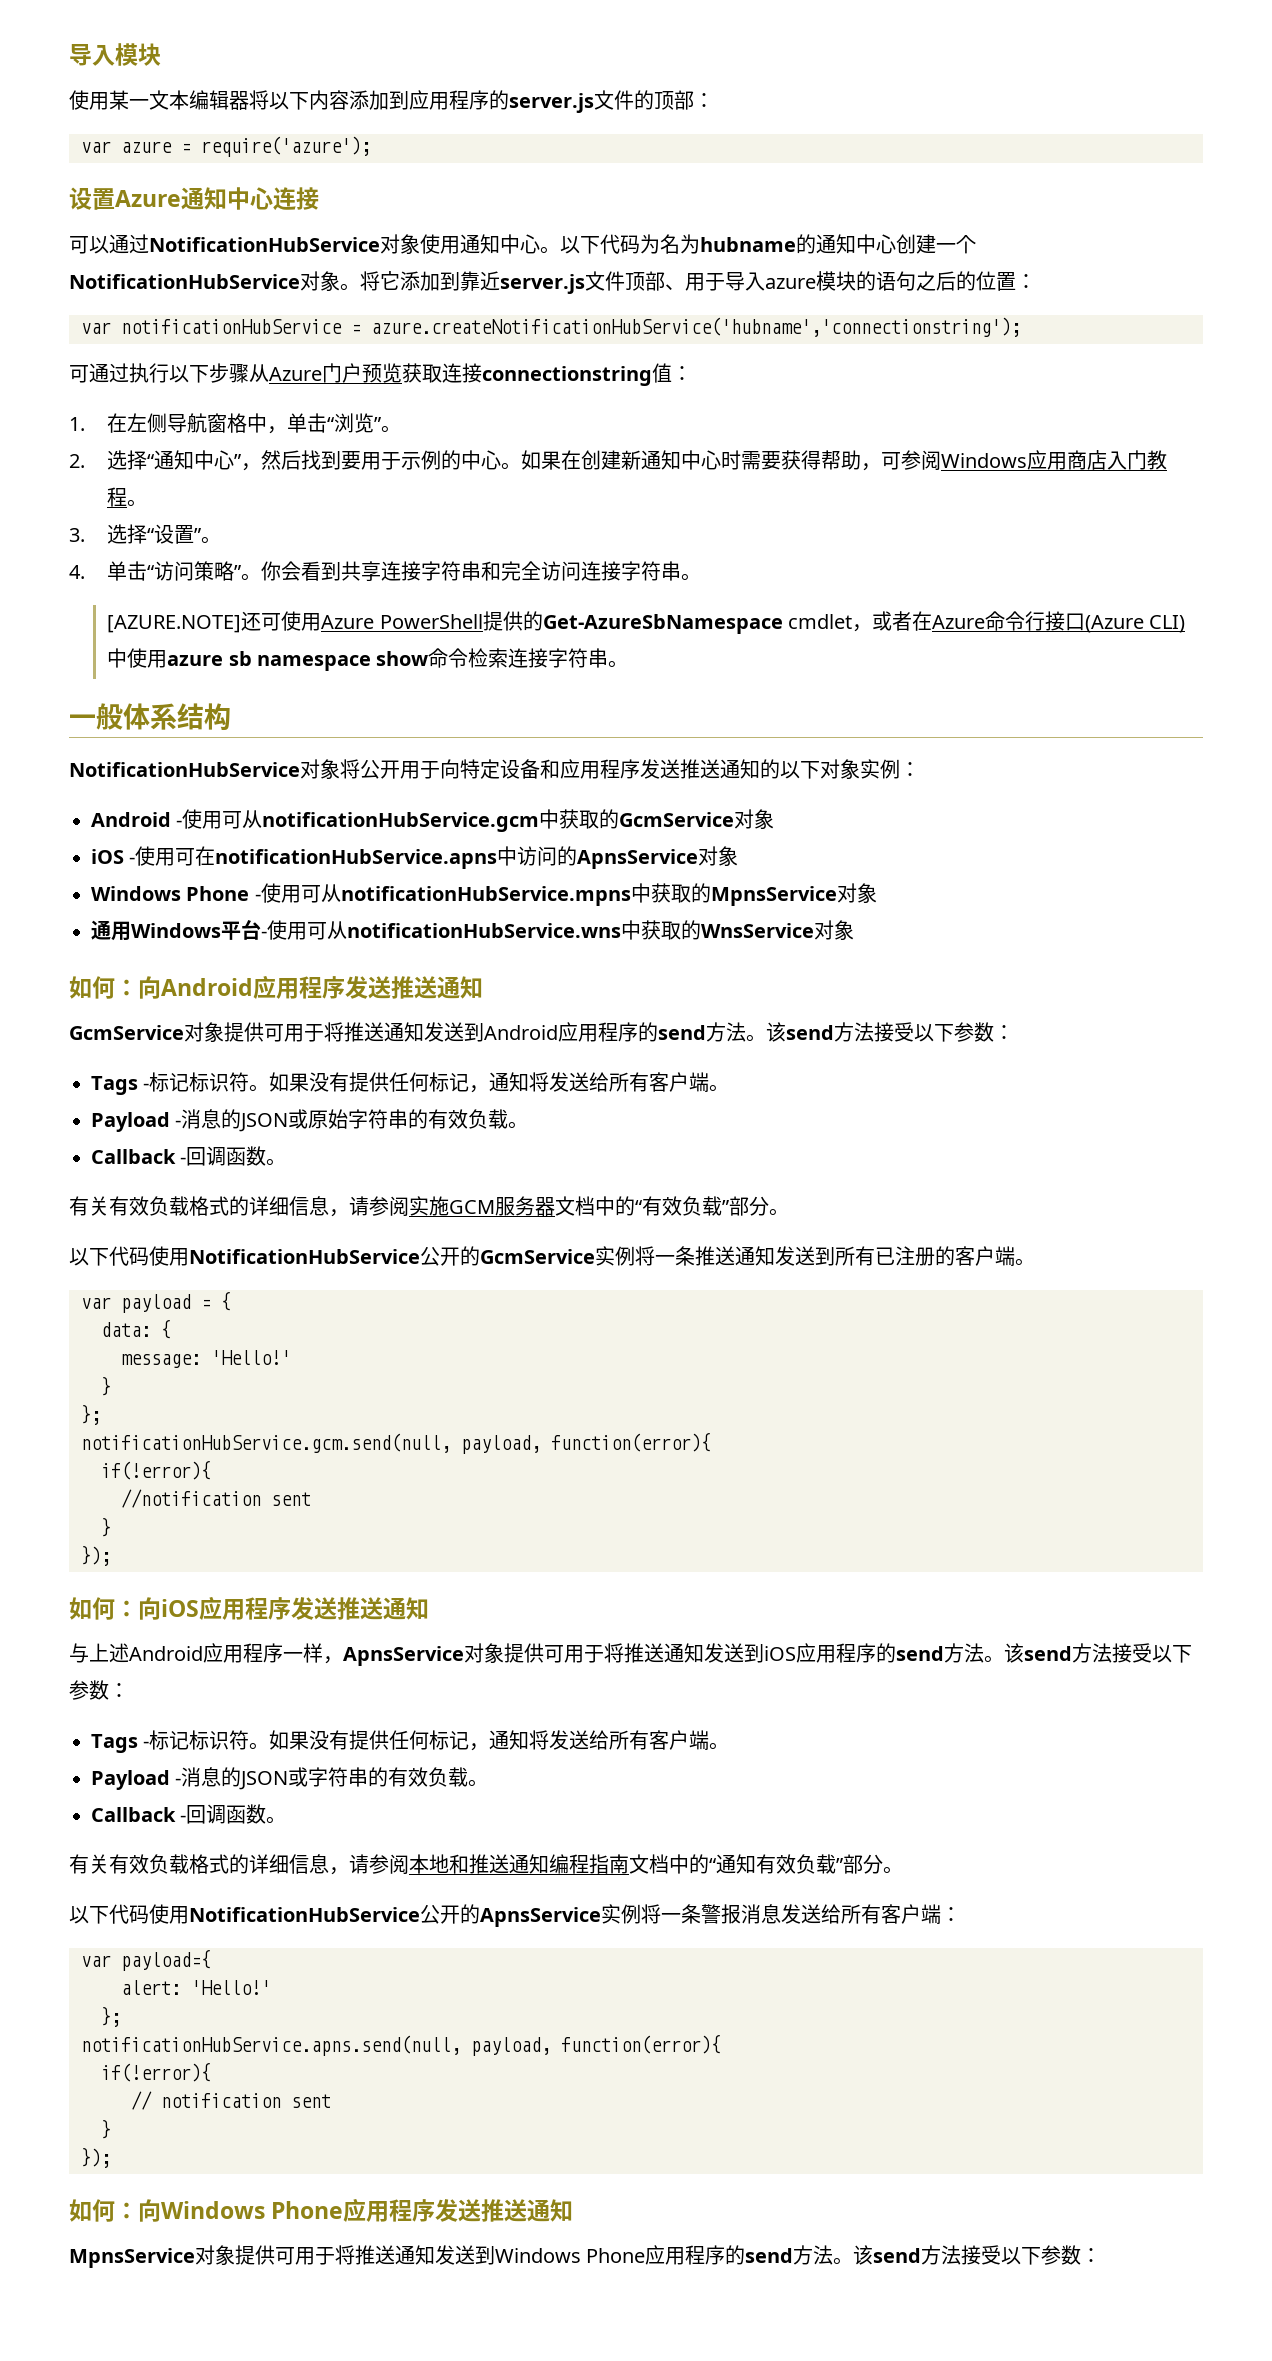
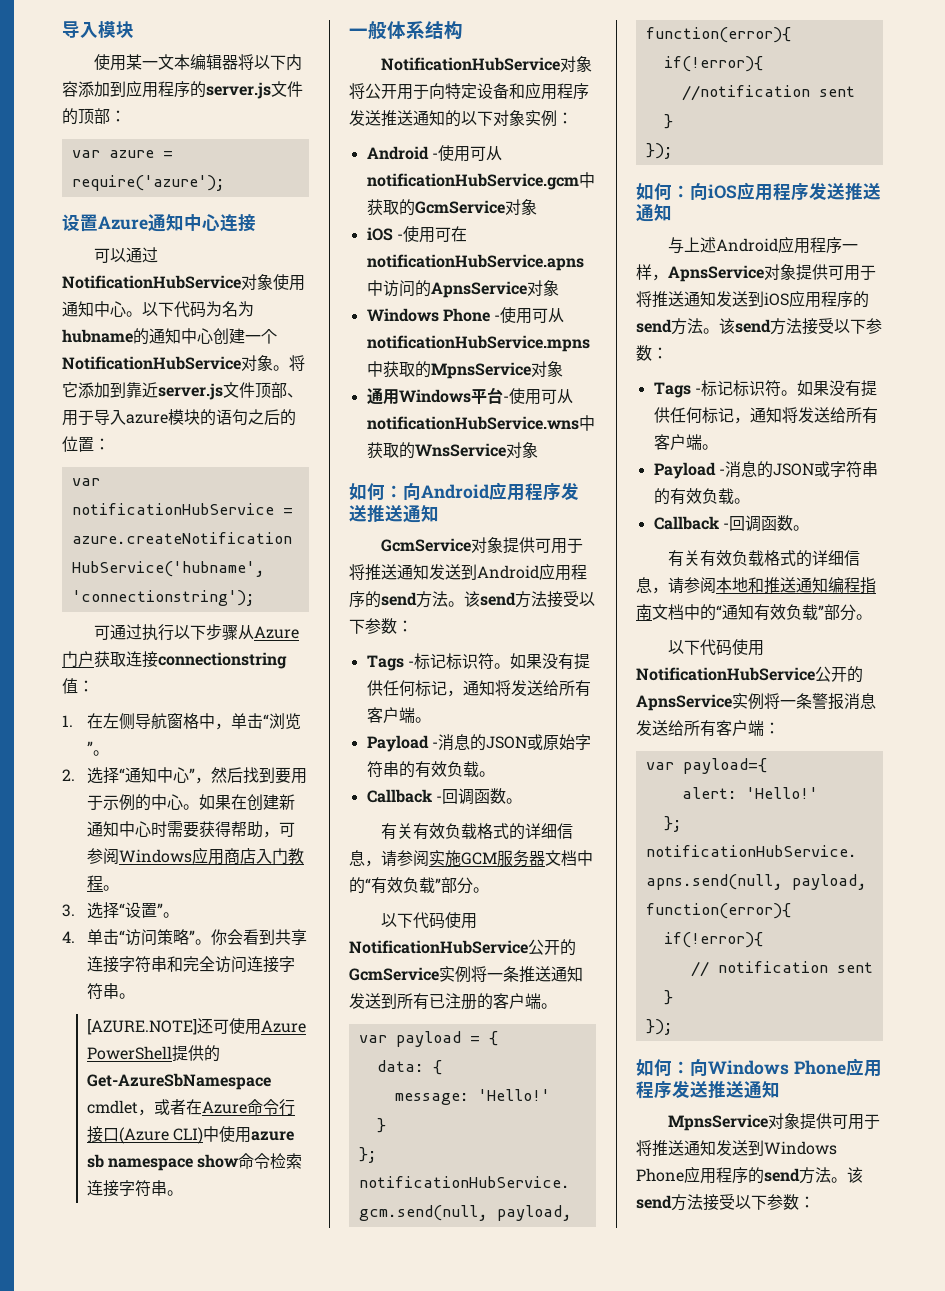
[362,363,402,383] 预览 -> (94, 659) none

